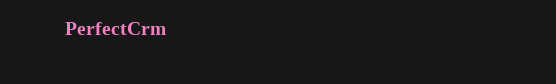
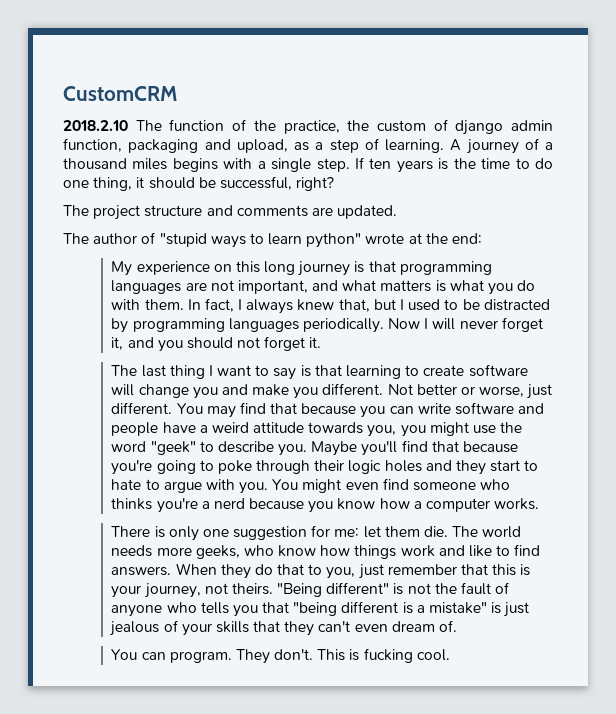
[65,22,166,35] PerfectCrm -> [63,86,178,101] [63,119,553,135] [63,138,553,154] [63,157,554,173] [63,176,335,191] [63,205,398,220] [63,232,483,248] [111,261,492,276] [111,280,536,295] [111,298,550,314] [111,317,543,333] [111,336,322,352] [111,364,528,380] [111,383,553,399] [111,402,545,418] [111,422,523,437] [111,440,519,456] [111,460,539,475] [111,478,511,494] [111,498,540,513] [111,525,522,541] [111,544,541,559] [111,563,531,579] [111,582,510,598] [111,601,530,617] [110,620,458,636] [111,648,450,664] CustomCRM // 2018.2.10 The function of the practice, the custom of django admin function, packaging and upload, as a step of learning. A journey of a thousand miles begins with a single step. If ten years is the time to do one thing, it should be successful, right? // The project structure and comments are updated. // The author of "stupid ways to learn python" wrote at the end: // My experience on this long journey is that programming languages are not important, and what matters is what you do with them. In fact, I always knew that, but I used to be distracted by programming languages periodically. Now I will never forget it, and you should not forget it. // The last thing I want to say is that learning to create software will change you and make you different. Not better or worse, just different. You may find that because you can write software and people have a weird attitude towards you, you might use the word "geek" to describe you. Maybe you'll find that because you're going to poke through their logic holes and they start to hate to argue with you. You might even find someone who thinks you're a nerd because you know how a computer works. // There is only one suggestion for me: let them die. The world needs more geeks, who know how things work and like to find answers. When they do that to you, just remember that this is your journey, not theirs. "Being different" is not the fault of anyone who tells you that "being different is a mistake" is just jealous of your skills that they can't even dream of. // You can program. They don't. This is fucking cool.

